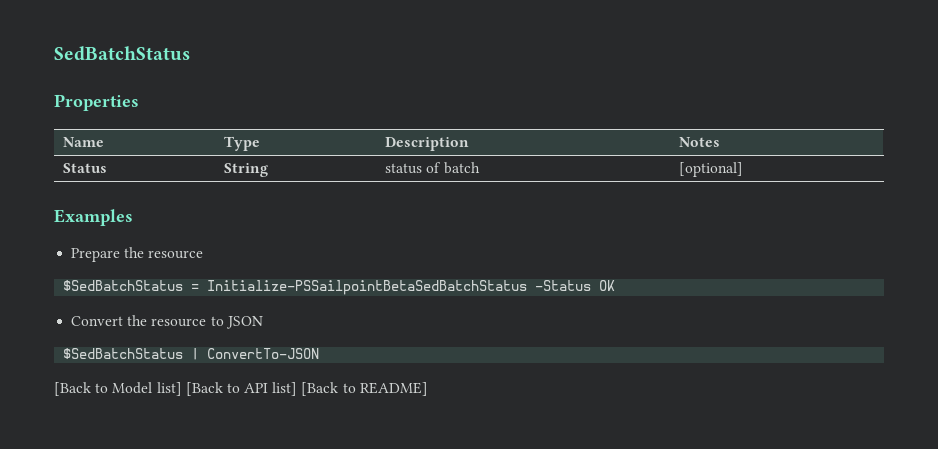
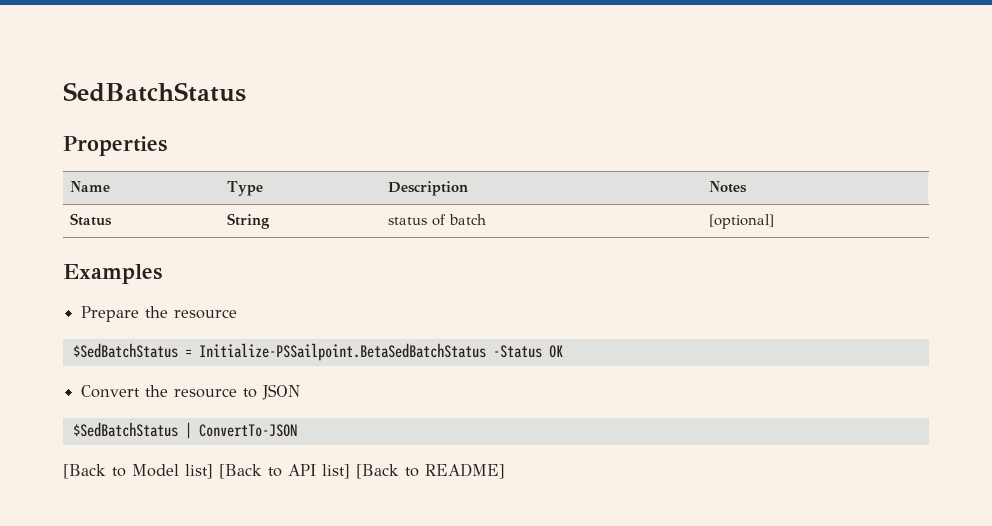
[207,280,528,295] Initialize-PSSailpointBetaSedBatchStatus -> [198,343,486,361] Initialize-PSSailpoint.BetaSedBatchStatus

